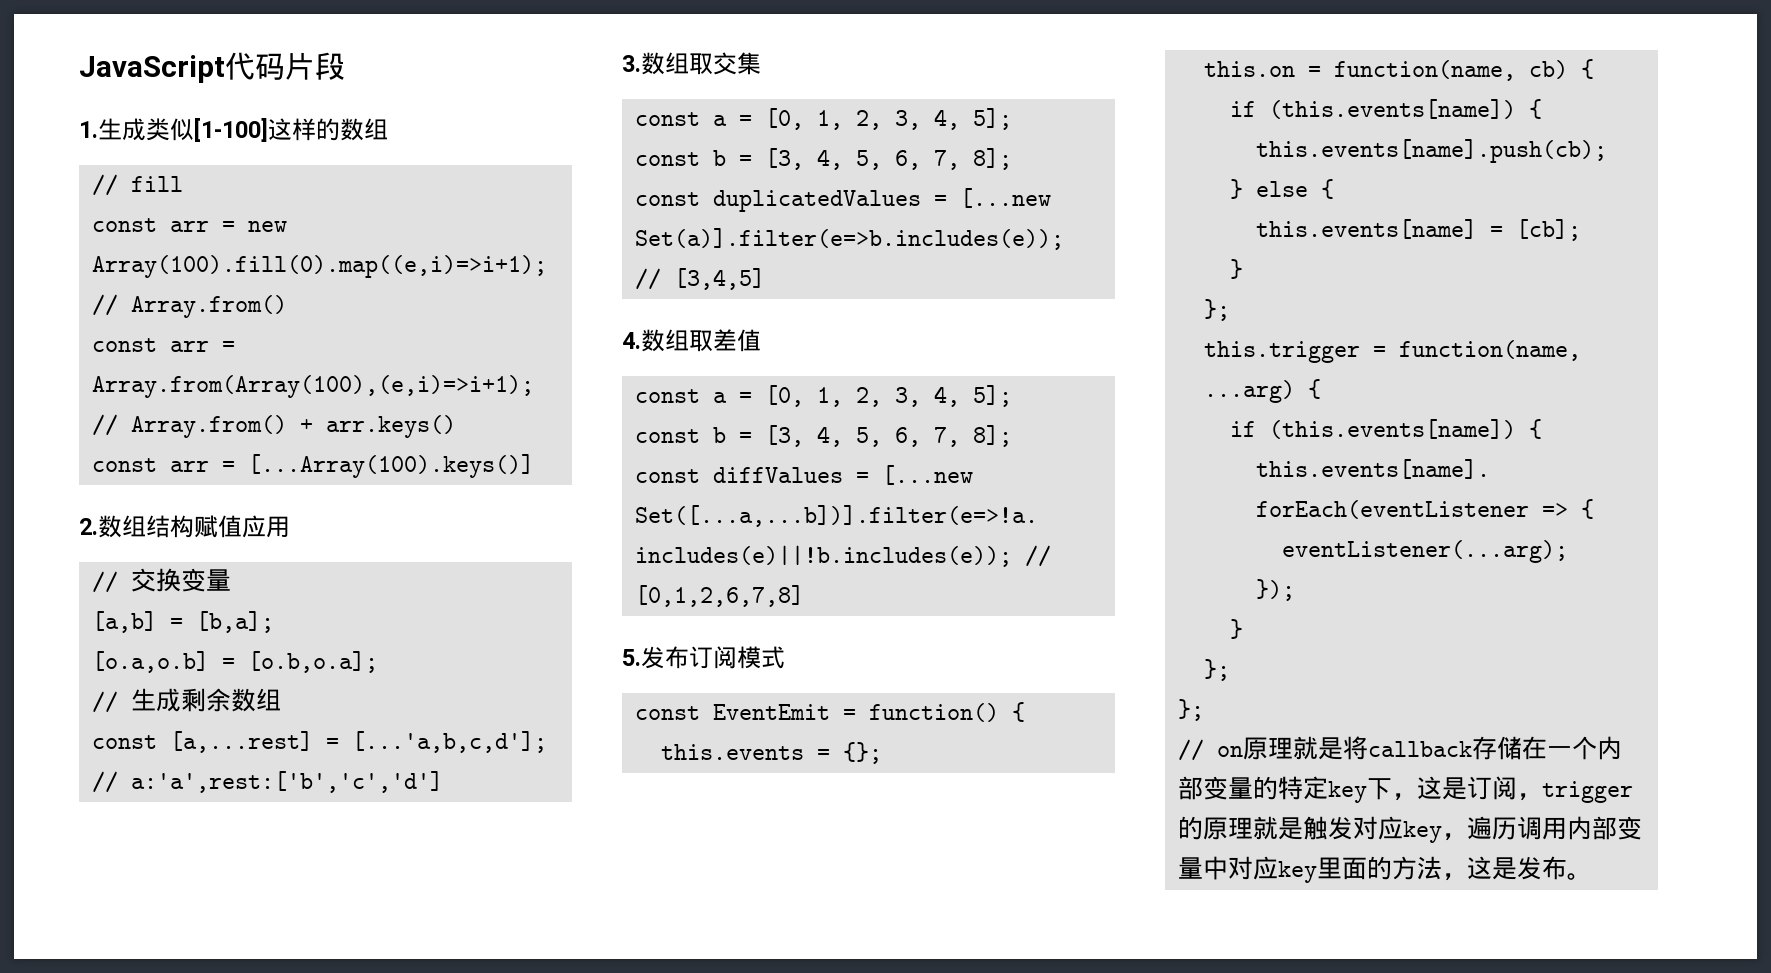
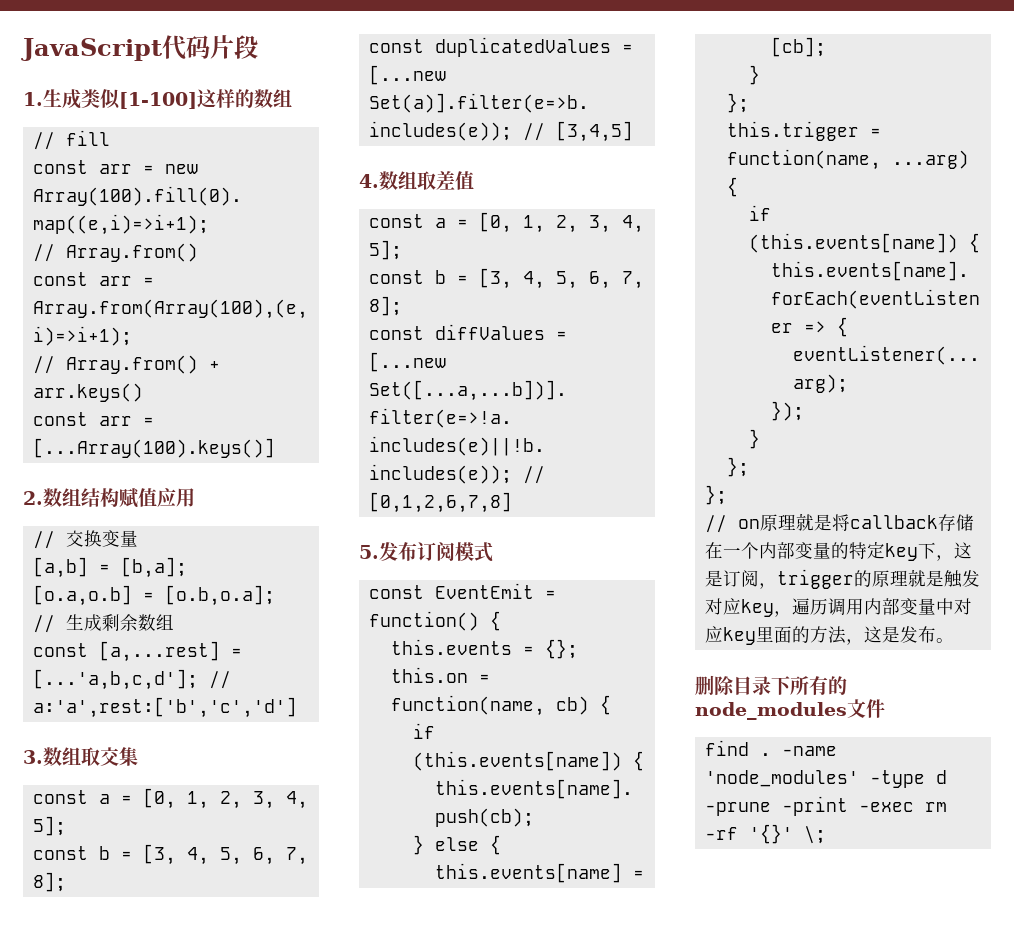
(1592, 876) none -> [695,675,847,696] [695,699,885,720] [705,740,838,756] [705,770,948,788] [705,796,948,816] [705,824,827,844] // 删除目录下所有的node_modules文件 // find . -name 'node_modules' -type d -prune -print -exec rm -rf '{}' \;

